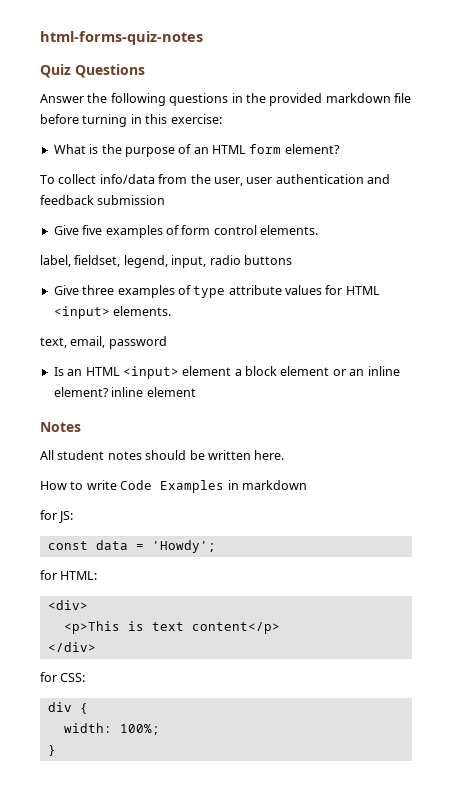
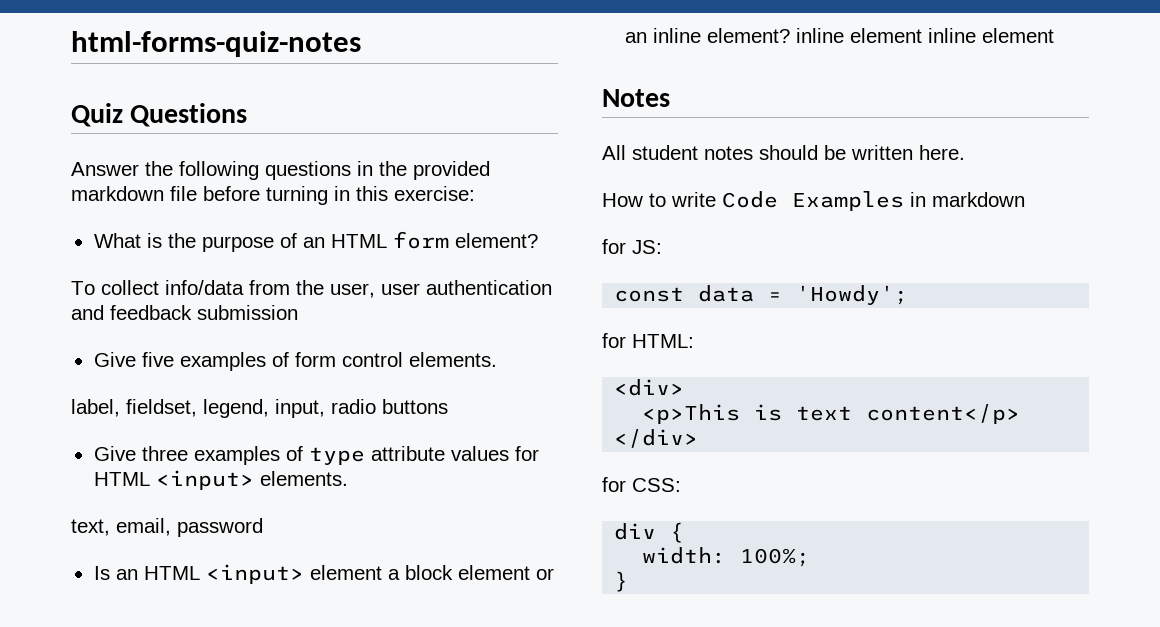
(196, 392) none -> [927,28,1054,43] inline element

